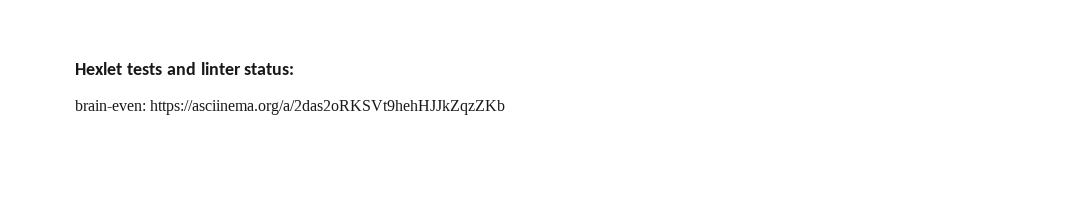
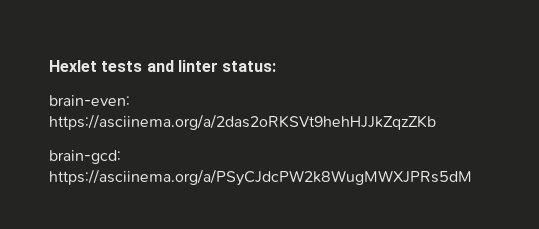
(506, 107) none -> [49,150,121,164] [49,169,472,186] // brain-gcd: https://asciinema.org/a/PSyCJdcPW2k8WugMWXJPRs5dM

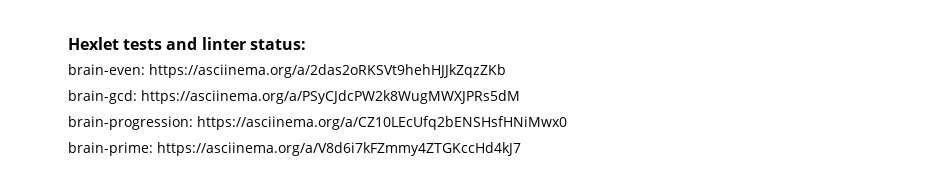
(472, 177) none -> [68,116,567,130] [68,142,521,156] // brain-progression: https://asciinema.org/a/CZ10LEcUfq2bENSHsfHNiMwx0 // brain-prime: https://asciinema.org/a/V8d6i7kFZmmy4ZTGKccHd4kJ7

